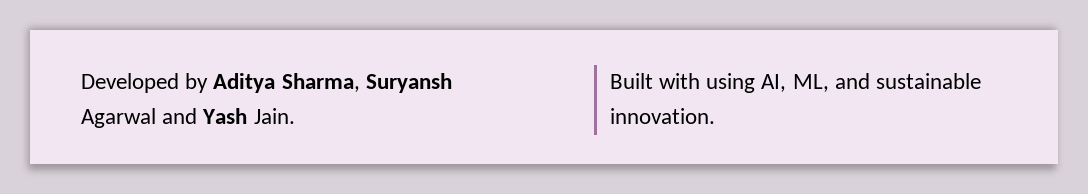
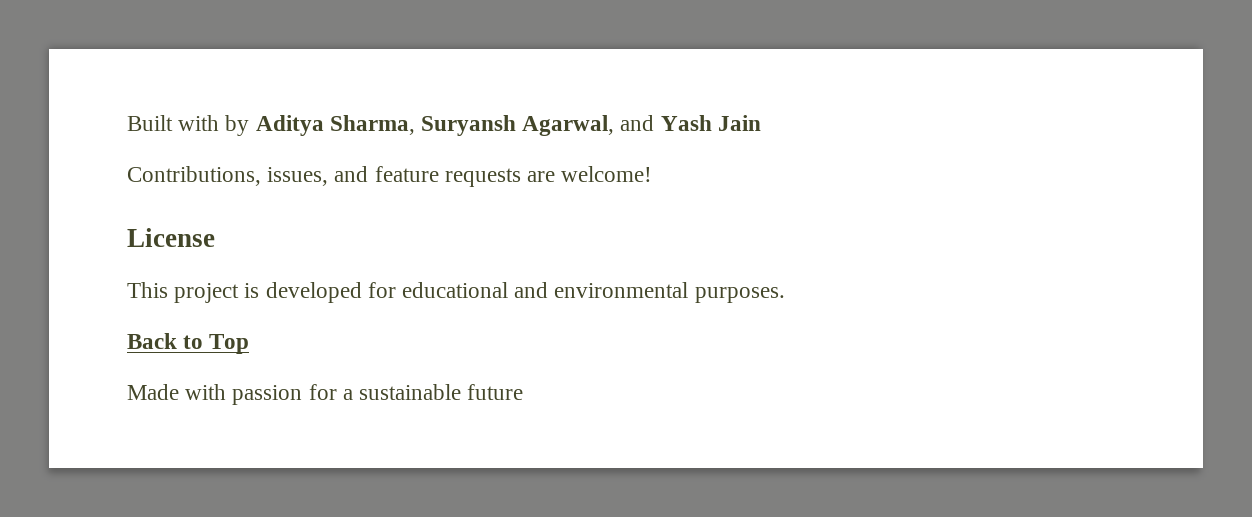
[81,73,179,93] Developed -> [127,115,220,131] Built with
[81,108,156,128] Agarwal -> [522,115,615,136] Agarwal,
[253,108,295,124] [609,73,981,93] [609,108,715,124] Jain. // Built with using AI, ML, and sustainable innovation. -> [717,115,761,131] [127,166,653,187] [127,228,215,247] [127,282,785,303] [127,333,250,354] [127,384,524,405] Jain // Contributions, issues, and feature requests are welcome! // License // This project is developed for educational and environmental purposes. // Back to Top // Made with passion for a sustainable future

